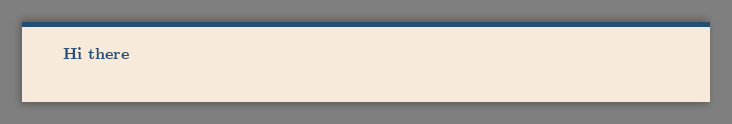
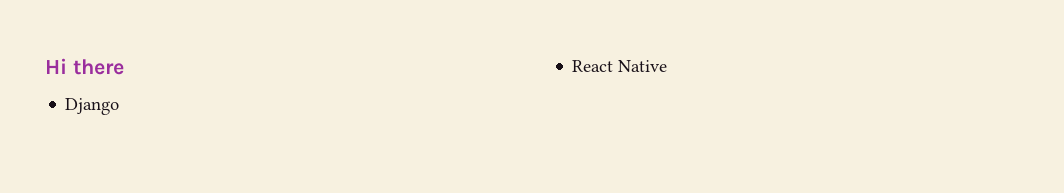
(129, 53) none -> [65,98,120,115] [572,60,668,72] // Django // React Native

